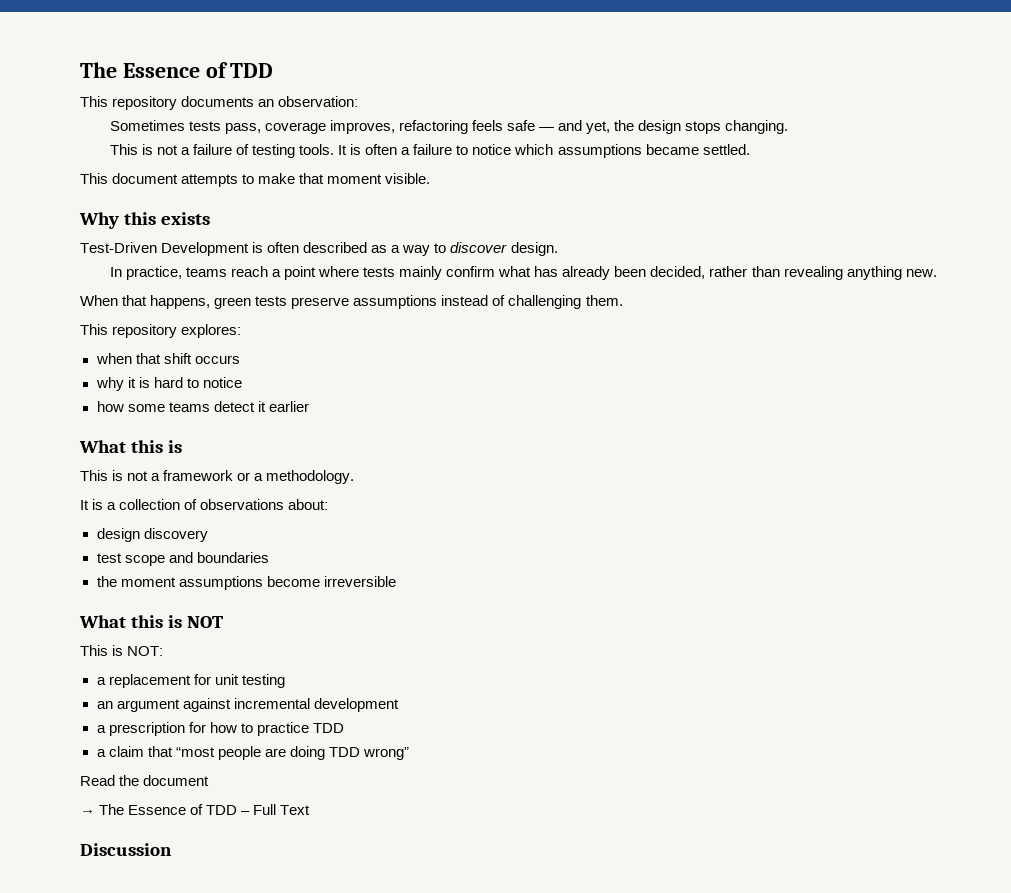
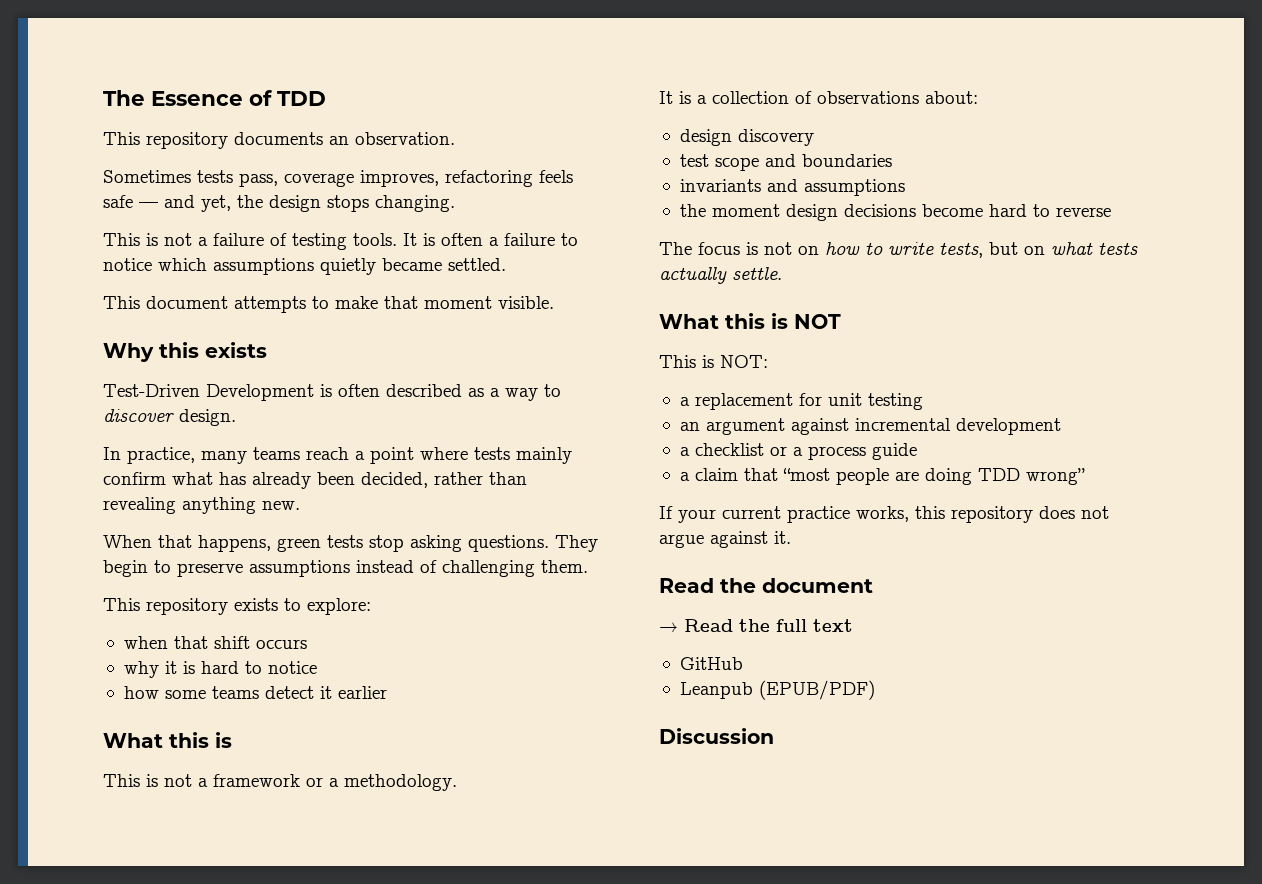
[278,96,359,107] observation: -> [355,132,455,145] observation.
(642, 151) none -> [320,258,376,275] quietly
(182, 273) none -> [201,451,247,464] many
(288, 301) none -> [369,535,598,552] [103,560,171,577] stop asking questions. They begin to
[181,324,242,338] explores: -> [234,598,371,615] exists to explore:
(269, 557) none -> [679,179,905,196] // invariants and assumptions
[178,576,396,590] assumptions become irreversible -> [785,204,1111,221] [659,242,1138,258] [659,267,782,284] design decisions become hard to reverse // The focus is not on how to write tests, but on what tests actually settle.
[108,722,344,736] prescription for how to practice TDD -> [694,443,917,460] checklist or a process guide
[80,775,210,786] [80,804,311,815] Read the document // → The Essence of TDD – Full Text -> [659,506,1109,523] [659,531,791,548] [659,578,873,593] [659,619,853,632] [679,657,743,670] [679,680,875,700] If your current practice works, this repository does not argue against it. // Read the document // → Read the full text // GitHub // Leanpub (EPUB/PDF)

